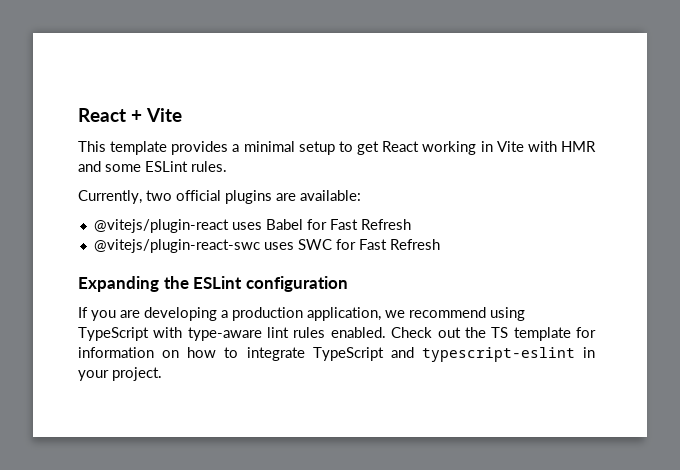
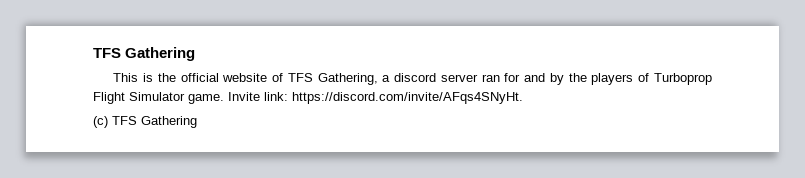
[78,108,182,122] [78,141,596,155] [78,161,227,172] [78,190,361,204] [93,219,411,233] [93,239,440,253] [78,276,348,292] [78,307,525,321] [78,327,597,341] [78,347,595,362] [78,367,162,381] React + Vite // This template provides a minimal setup to get React working in Vite with HMR and some ESLint rules. // Currently, two official plugins are available: // @vitejs/plugin-react uses Babel for Fast Refresh // @vitejs/plugin-react-swc uses SWC for Fast Refresh // Expanding the ESLint configuration // If you are developing a production application, we recommend using TypeScript with type-aware lint rules enabled. Check out the TS template for information on how to integrate TypeScript and typescript-eslint in your project. -> [93,47,196,61] [113,73,712,85] [93,92,523,104] [93,116,197,128] TFS Gathering // This is the official website of TFS Gathering, a discord server ran for and by the players of Turboprop Flight Simulator game. Invite link: https://discord.com/invite/AFqs4SNyHt. // (c) TFS Gathering

